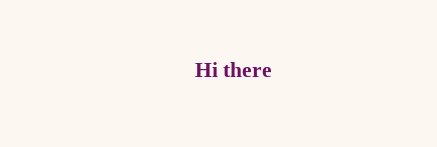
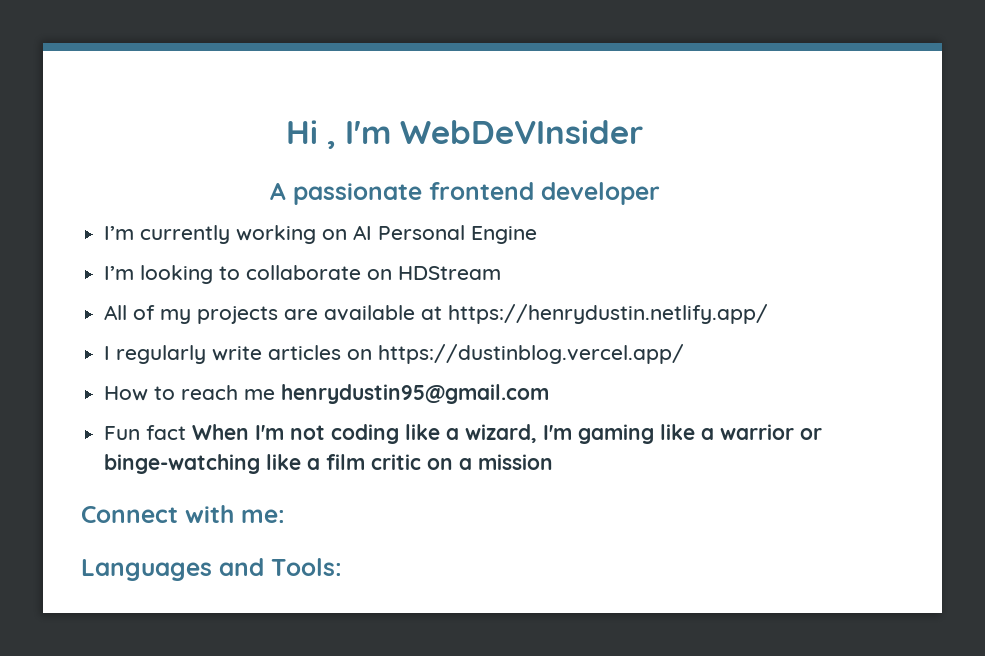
[223,62,273,77] there -> [327,120,643,149] [269,182,660,205] [104,225,538,244] [104,265,502,284] [104,304,769,324] [104,344,685,364] [104,384,550,404] [104,424,823,444] [104,454,554,474] [81,505,285,523] [81,558,342,581] , I'm WebDeVInsider // A passionate frontend developer // I’m currently working on AI Personal Engine // I’m looking to collaborate on HDStream // All of my projects are available at https://henrydustin.netlify.app/ // I regularly write articles on https://dustinblog.vercel.app/ // How to reach me henrydustin95@gmail.com // Fun fact When I'm not coding like a wizard, I'm gaming like a warrior or binge-watching like a film critic on a mission // Connect with me: // Languages and Tools:

